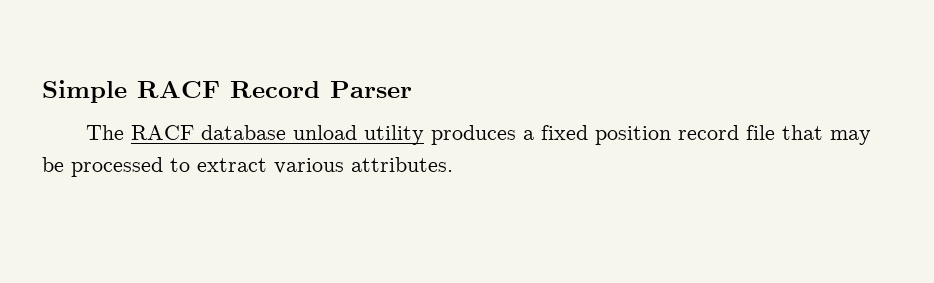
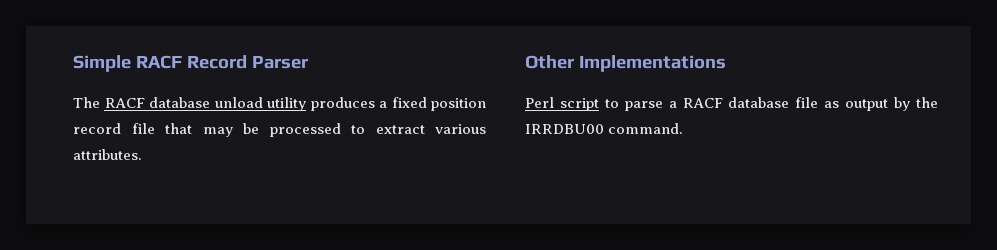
(453, 164) none -> [525,55,726,72] [525,97,939,111] [525,123,684,134] // Other Implementations // Perl script to parse a RACF database file as output by the IRRDBU00 command.

